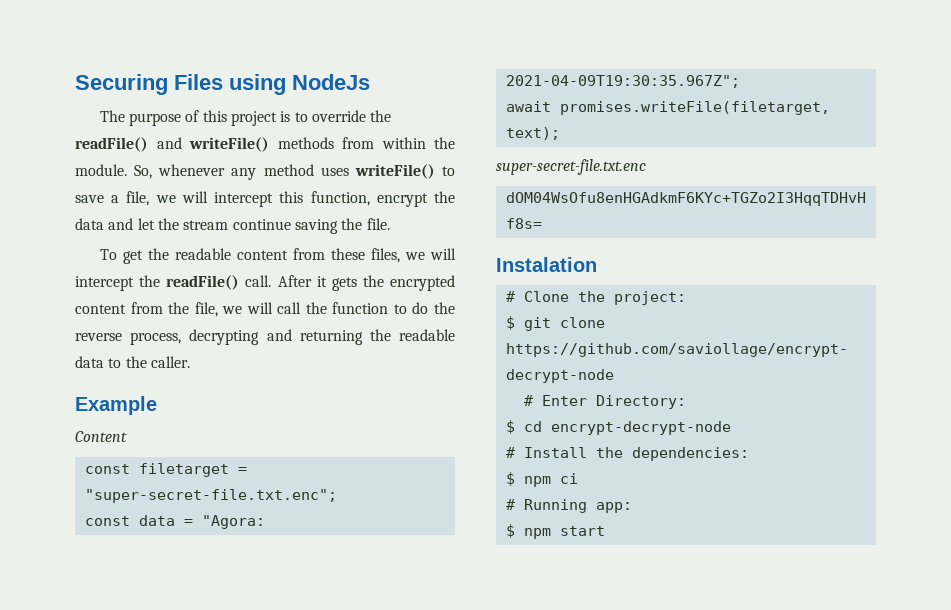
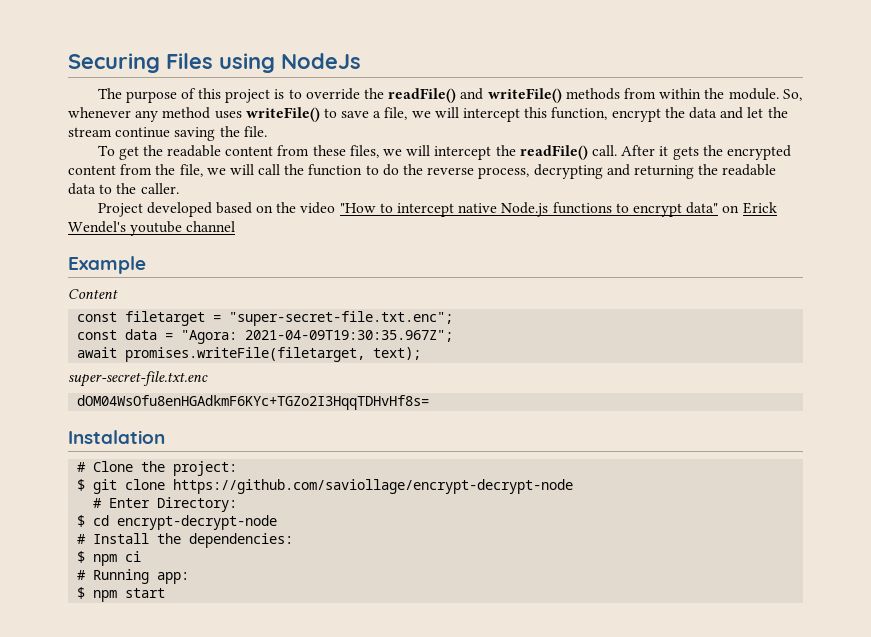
(190, 362) none -> [97,202,777,217] [68,221,236,236] // Project developed based on the video "How to intercept native Node.js functions to encrypt data" on Erick Wendel's youtube channel

